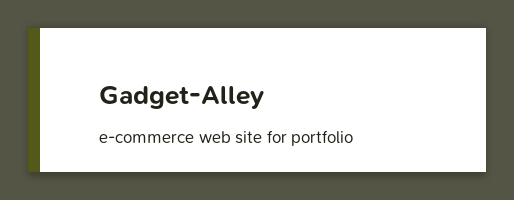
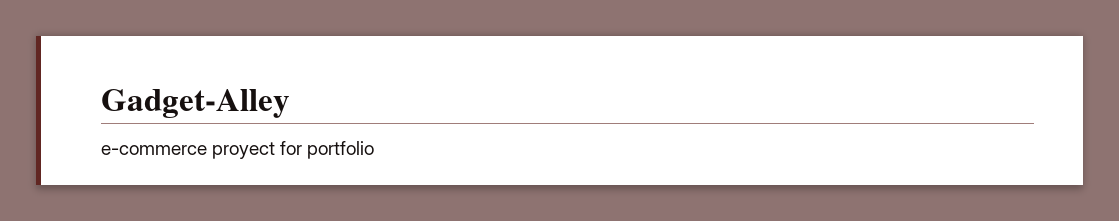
[198,131,263,144] web site -> [212,142,276,159] proyect

